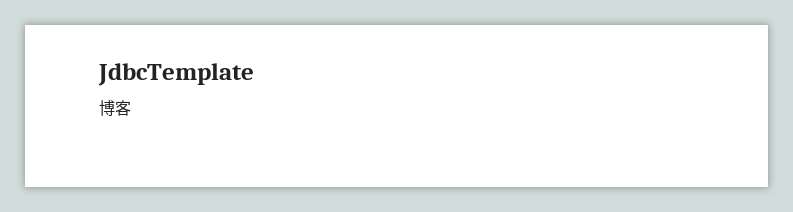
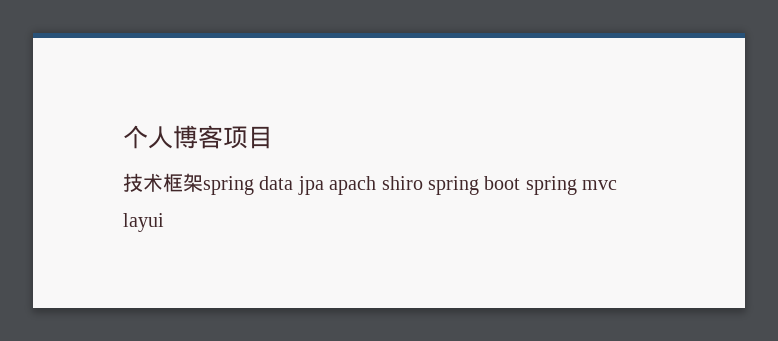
[98,63,254,86] [99,100,131,116] JdbcTemplate // 博客 -> [123,125,273,149] [123,173,618,195] [123,213,164,232] 个人博客项目 // 技术框架spring data jpa apach shiro spring boot spring mvc layui

